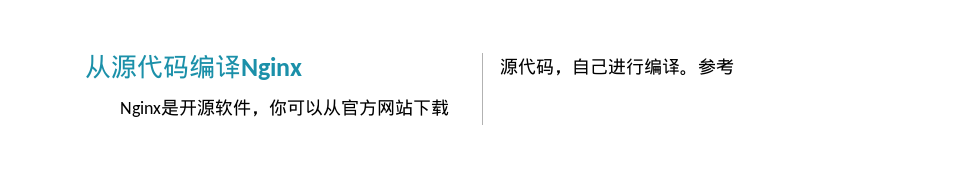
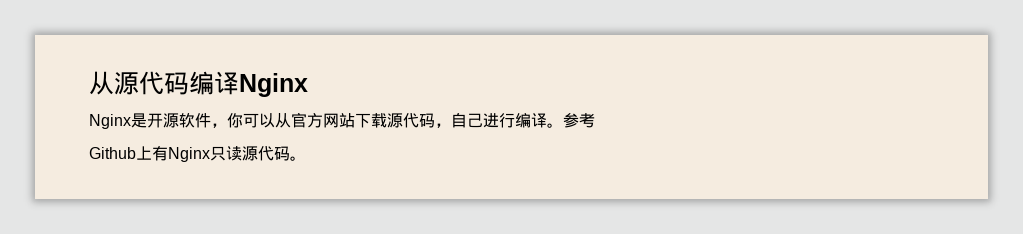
(734, 66) none -> [89,146,306,162] // Github上有Nginx只读源代码。

